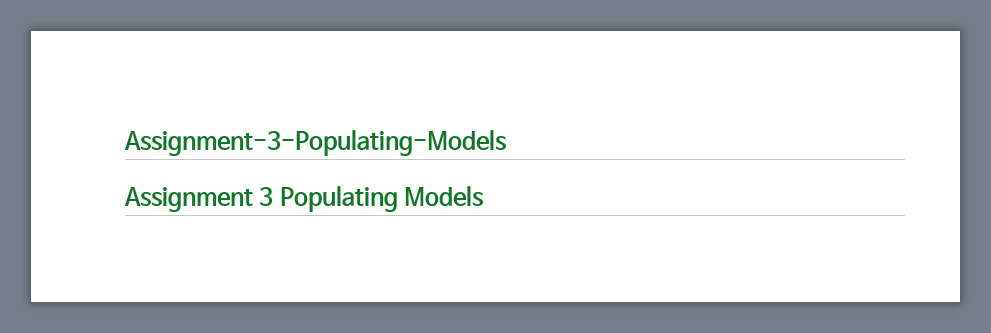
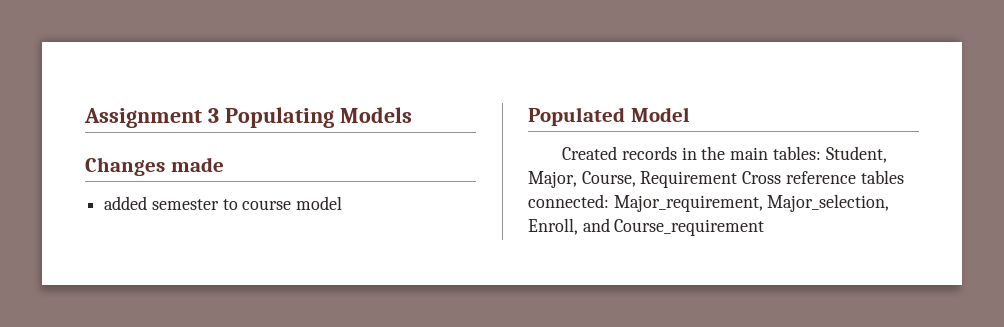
[124,130,507,156] Assignment-3-Populating-Models // -> (84, 118) none
(485, 196) none -> [85,157,224,176] [104,196,343,210] [528,107,690,126] [562,146,887,163] [528,170,904,188] [528,194,890,212] [528,218,765,236] // Changes made // added semester to course model // Populated Model // Created records in the main tables: Student, Major, Course, Requirement Cross reference tables connected: Major_requirement, Major_selection, Enroll, and Course_requirement

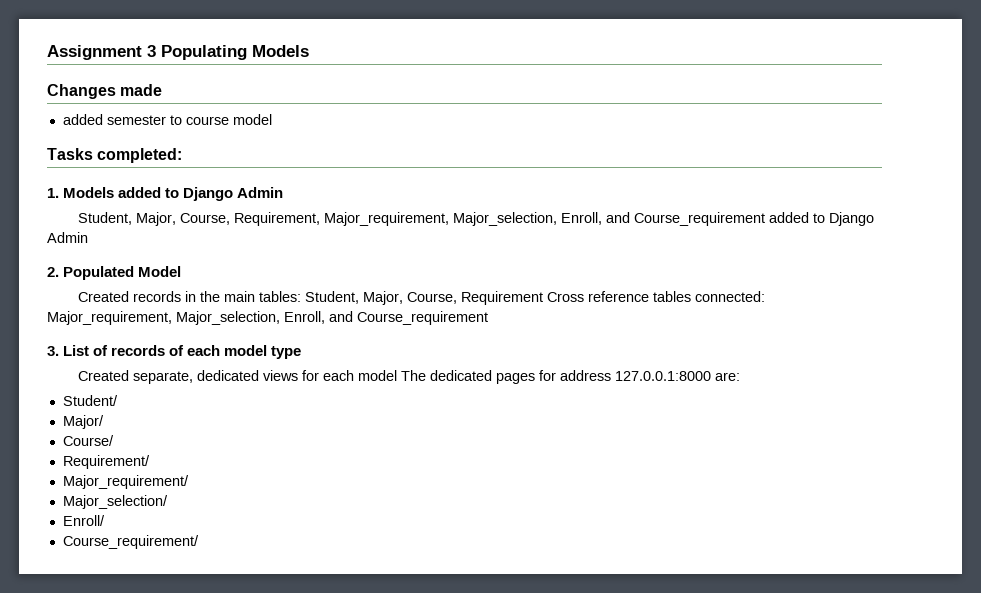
(343, 203) none -> [47,148,183,163] [47,187,284,201] [78,212,875,226] [47,232,88,243] [47,267,59,277] Tasks completed: // 1. Models added to Django Admin // Student, Major, Course, Requirement, Major_requirement, Major_selection, Enroll, and Course_requirement added to Django Admin // 2.
(765, 227) none -> [47,345,302,359] [78,370,741,384] [62,395,118,406] [62,415,104,429] [62,435,114,446] [62,455,150,469] [62,475,189,489] [62,495,168,509] [62,515,105,526] [62,535,199,549] // 3. List of records of each model type // Created separate, dedicated views for each model The dedicated pages for address 127.0.0.1:8000 are: // Student/ // Major/ // Course/ // Requirement/ // Major_requirement/ // Major_selection/ // Enroll/ // Course_requirement/

